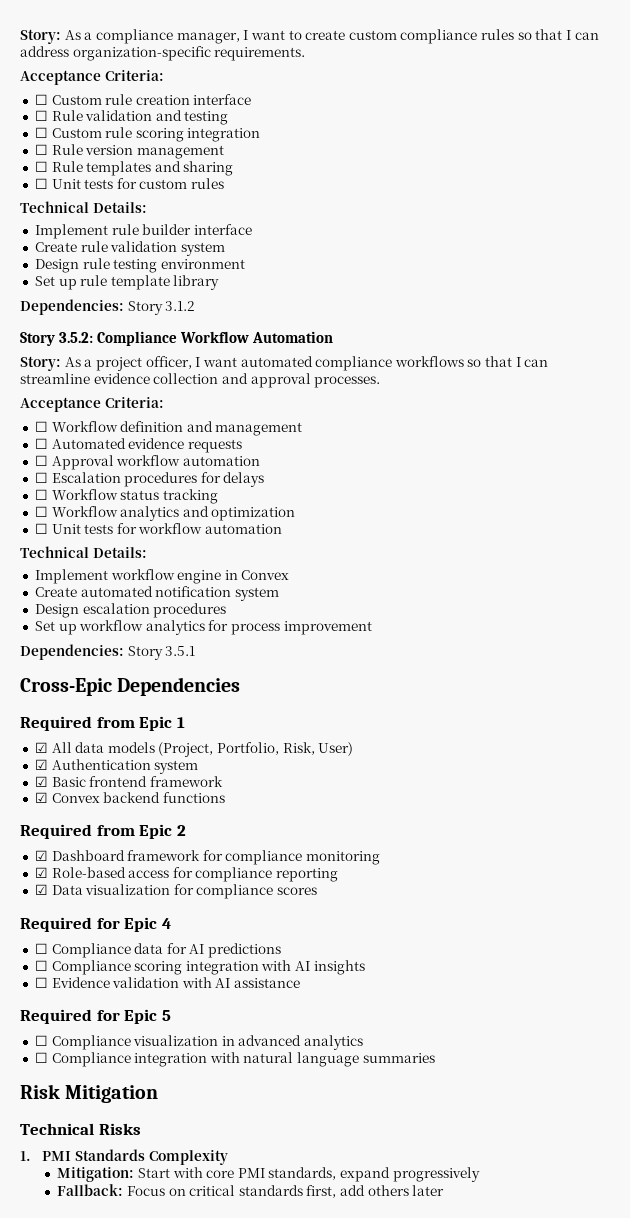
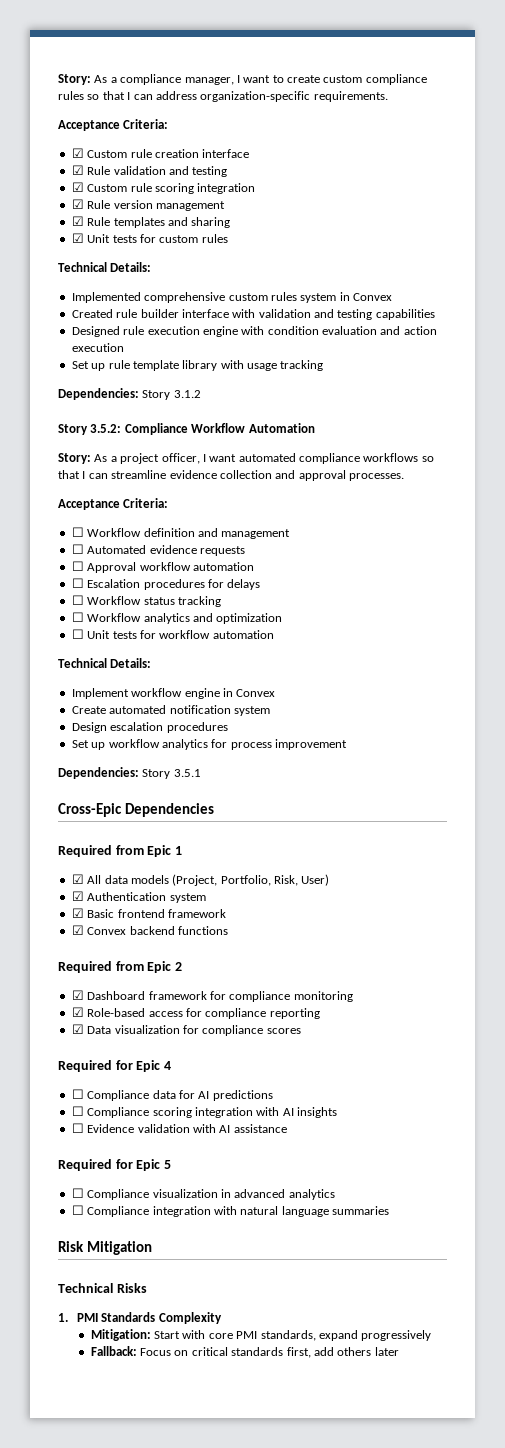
[34,94,48,105] ☐ -> [71,148,84,158] ☑
[34,110,48,121] ☐ -> [71,165,84,175] ☑
[34,127,48,138] ☐ -> [71,182,84,192] ☑
[34,144,48,155] ☐ -> [71,199,84,209] ☑
[34,161,48,172] ☐ -> [71,216,84,226] ☑
[34,178,48,189] ☐ -> [71,233,84,243] ☑
[34,224,252,239] [34,241,225,256] [34,258,245,273] Implement rule builder interface // Create rule validation system // Design rule testing environment -> [71,292,392,303] [71,309,435,320] [71,326,437,337] [71,343,124,352] Implemented comprehensive custom rules system in Convex // Created rule builder interface with validation and testing capabilities // Designed rule execution engine with condition evaluation and action execution
(220, 282) none -> [220,360,324,371] with usage tracking

